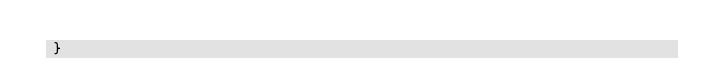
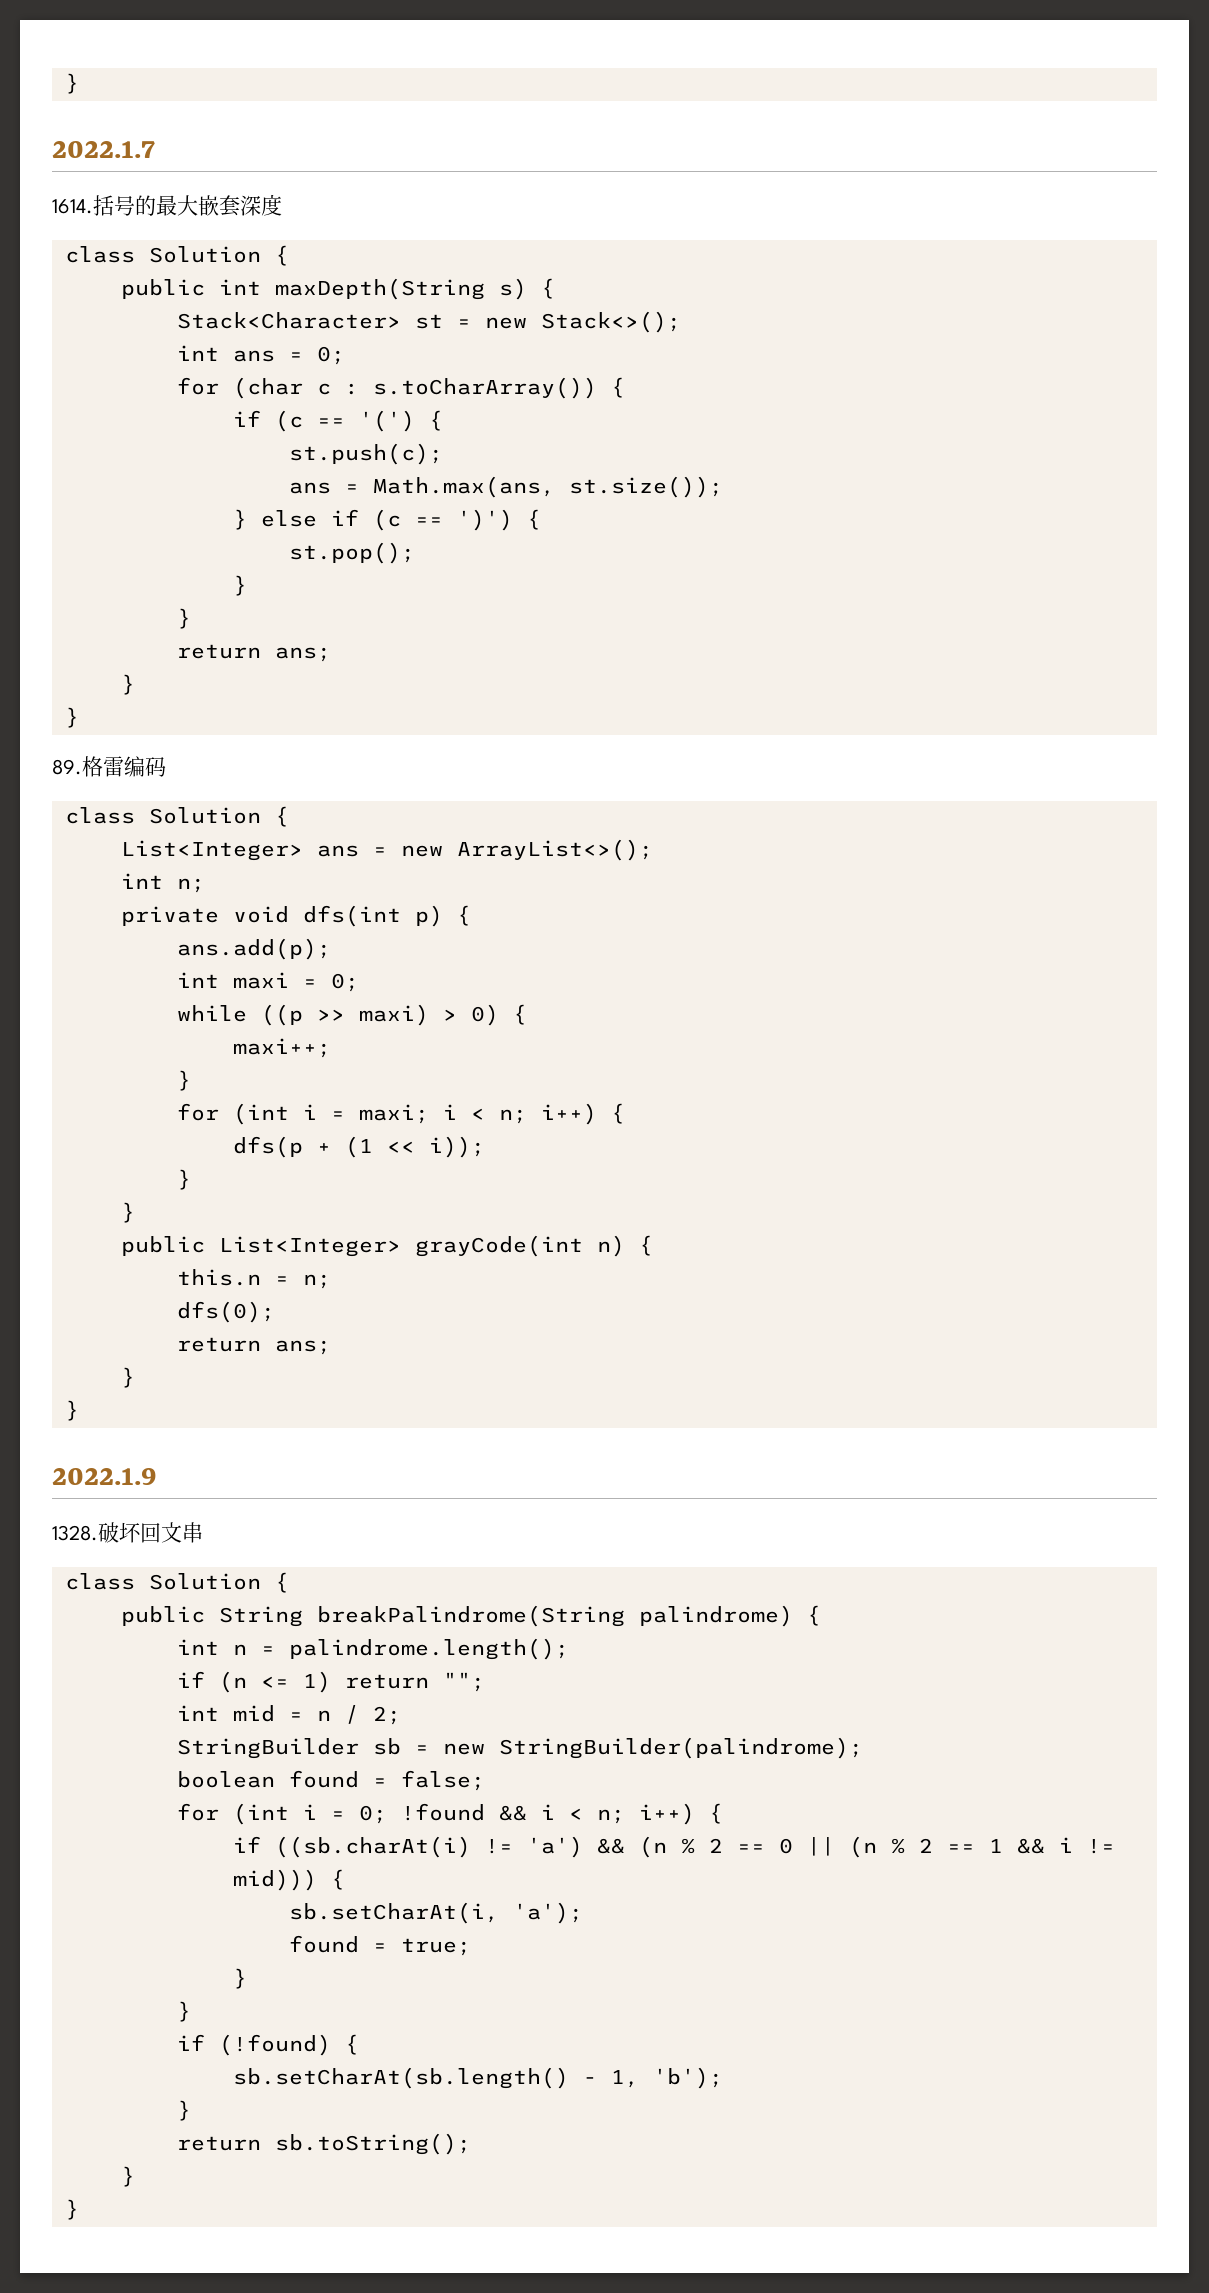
[52,42,62,55] } -> [64,73,79,94] [52,141,155,158] [52,194,282,217] [64,245,289,266] [120,278,555,300] [176,311,681,333] [176,345,345,365] [176,377,625,399] [232,410,443,432] [288,443,443,465] [288,476,723,498] [232,509,541,531] [288,542,415,564] [232,575,247,596] [176,608,191,629] [176,644,331,662] [120,674,135,695] [64,707,79,728] [52,756,166,777] [64,806,289,827] [120,839,653,861] [120,873,205,893] [120,905,471,927] [176,938,331,960] [176,972,359,992] [176,1004,527,1026] [232,1038,331,1058] [176,1070,191,1091] [176,1103,625,1125] [232,1136,485,1158] [176,1169,191,1190] [120,1202,135,1223] [120,1235,653,1257] [176,1269,331,1289] [176,1301,275,1323] [176,1337,331,1355] [120,1367,135,1388] [64,1400,79,1421] [52,1468,157,1485] [52,1522,203,1543] [64,1572,289,1593] [120,1605,821,1627] [176,1638,569,1660] [176,1671,485,1693] [176,1705,401,1725] [176,1737,863,1759] [176,1770,485,1791] [176,1803,723,1825] [232,1836,1115,1858] [232,1869,345,1891] [288,1902,583,1924] [288,1935,471,1956] [232,1968,247,1989] [176,2001,191,2022] [176,2034,359,2056] [232,2067,723,2089] [176,2100,191,2121] [176,2133,471,2155] [120,2166,135,2187] [64,2199,79,2220] } // 2022.1.7 // 1614.括号的最大嵌套深度 // class Solution { // public int maxDepth(String s) { // Stack<Character> st = new Stack<>(); // int ans = 0; // for (char c : s.toCharArray()) { // if (c == '(') { // st.push(c); // ans = Math.max(ans, st.size()); // } else if (c == ')') { // st.pop(); // } // } // return ans; // } // } // 89.格雷编码 // class Solution { // List<Integer> ans = new ArrayList<>(); // int n; // private void dfs(int p) { // ans.add(p); // int maxi = 0; // while ((p >> maxi) > 0) { // maxi++; // } // for (int i = maxi; i < n; i++) { // dfs(p + (1 << i)); // } // } // public List<Integer> grayCode(int n) { // this.n = n; // dfs(0); // return ans; // } // } // 2022.1.9 // 1328.破坏回文串 // class Solution { // public String breakPalindrome(String palindrome) { // int n = palindrome.length(); // if (n <= 1) return ""; // int mid = n / 2; // StringBuilder sb = new StringBuilder(palindrome); // boolean found = false; // for (int i = 0; !found && i < n; i++) { // if ((sb.charAt(i) != 'a') && (n % 2 == 0 || (n % 2 == 1 && i != mid))) { // sb.setCharAt(i, 'a'); // found = true; // } // } // if (!found) { // sb.setCharAt(sb.length() - 1, 'b'); // } // return sb.toString(); // } // }

